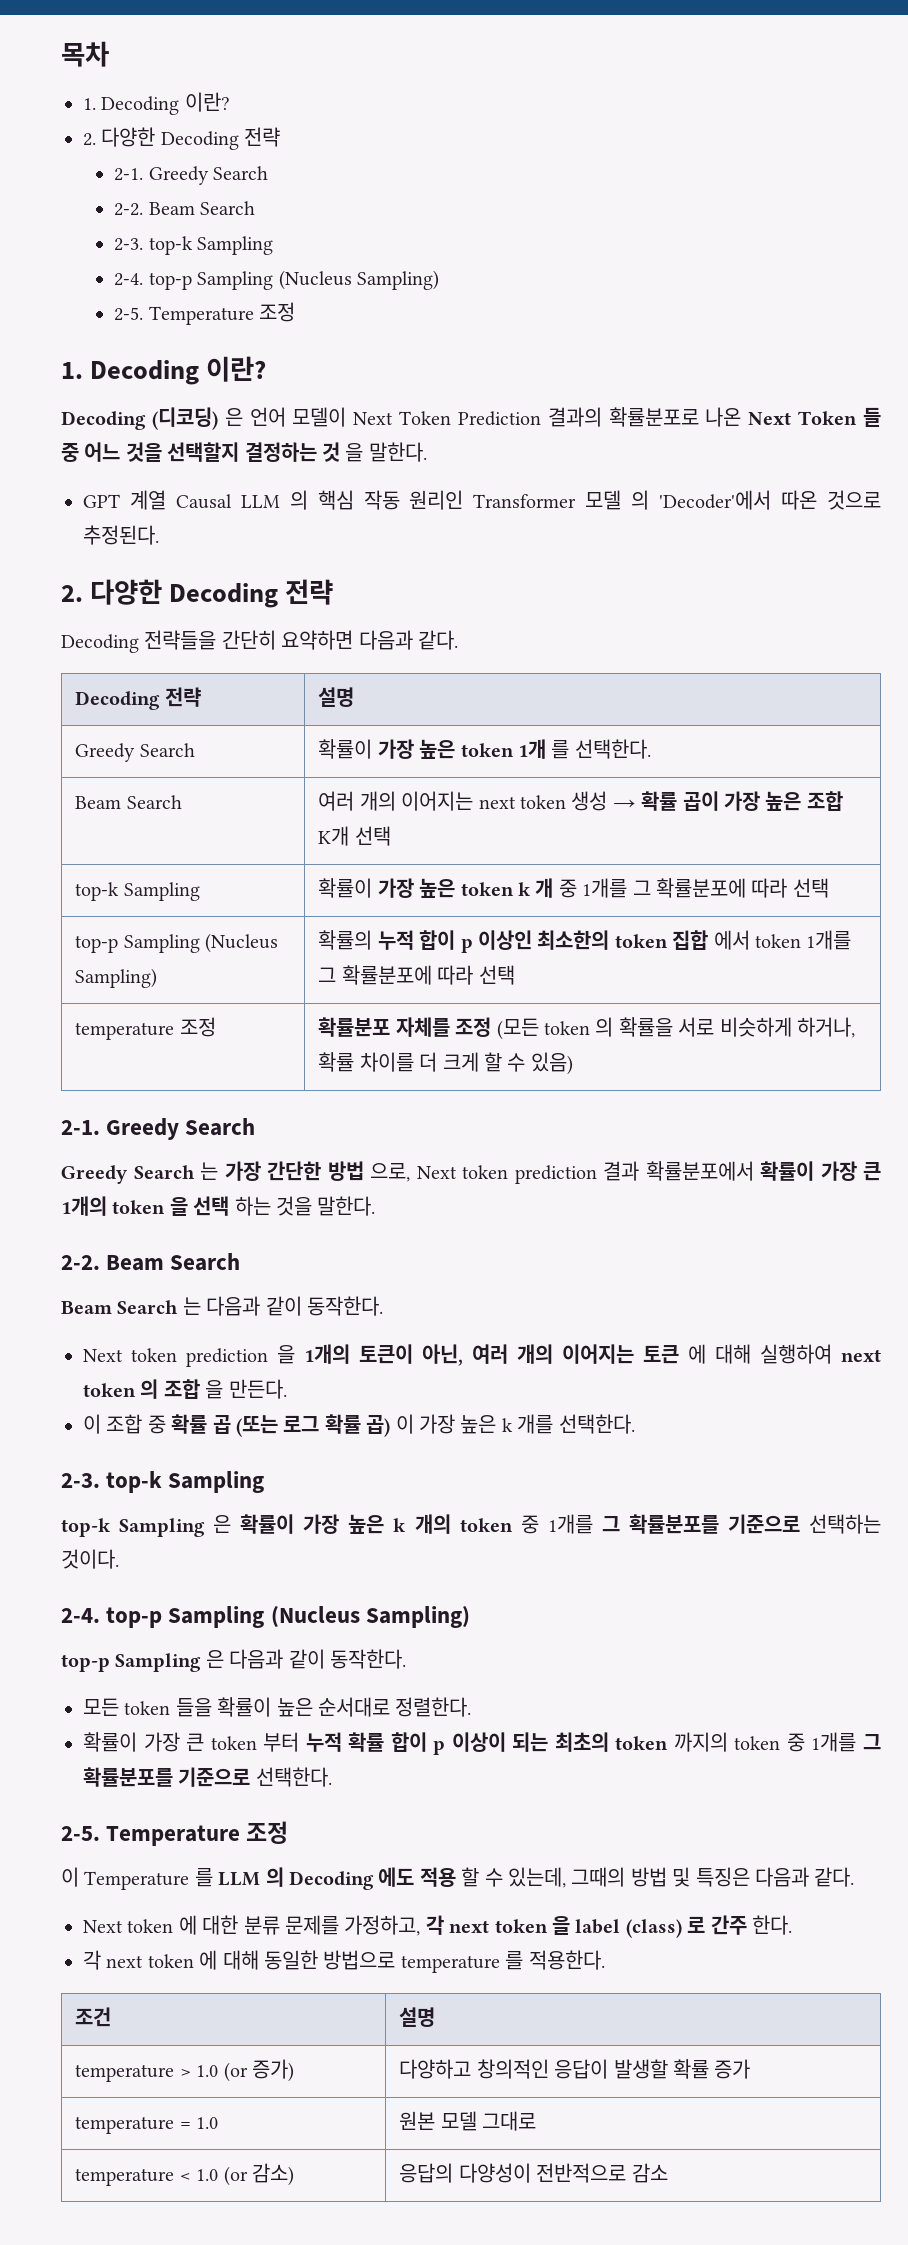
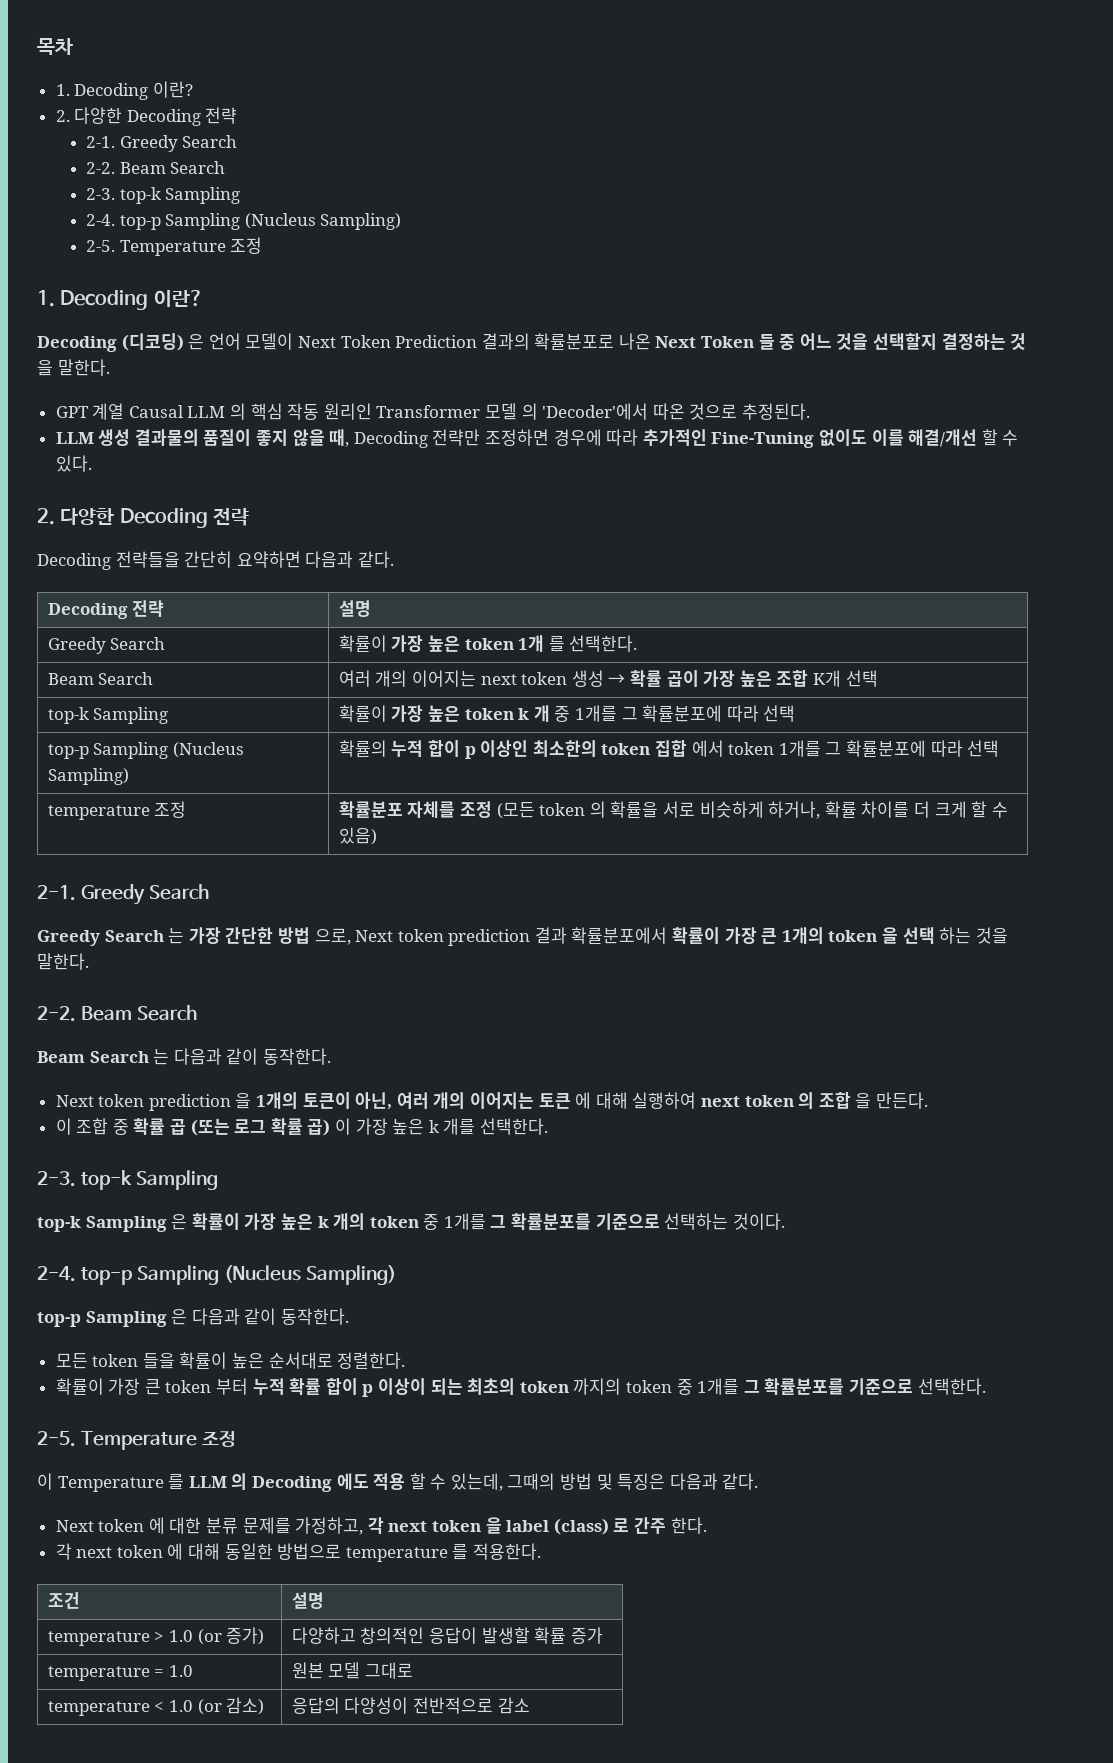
(159, 535) none -> [55,429,1019,448] [55,455,92,472] // LLM 생성 결과물의 품질이 좋지 않을 때, Decoding 전략만 조정하면 경우에 따라 추가적인 Fine-Tuning 없이도 이를 해결/개선 할 수 있다.

